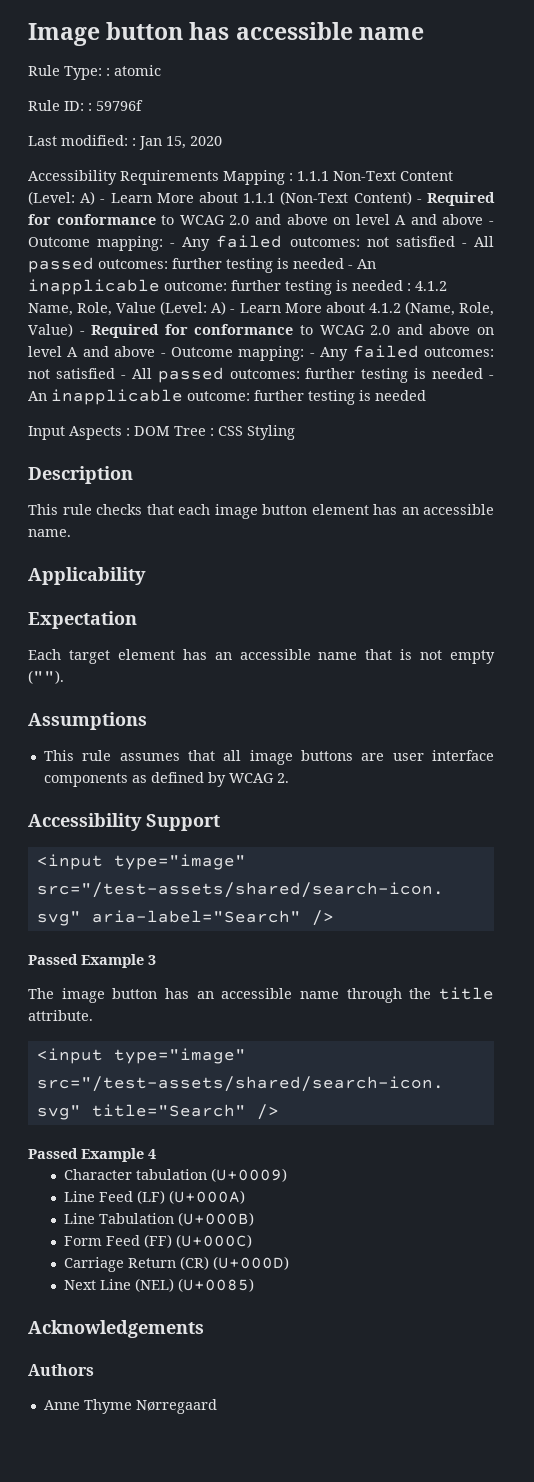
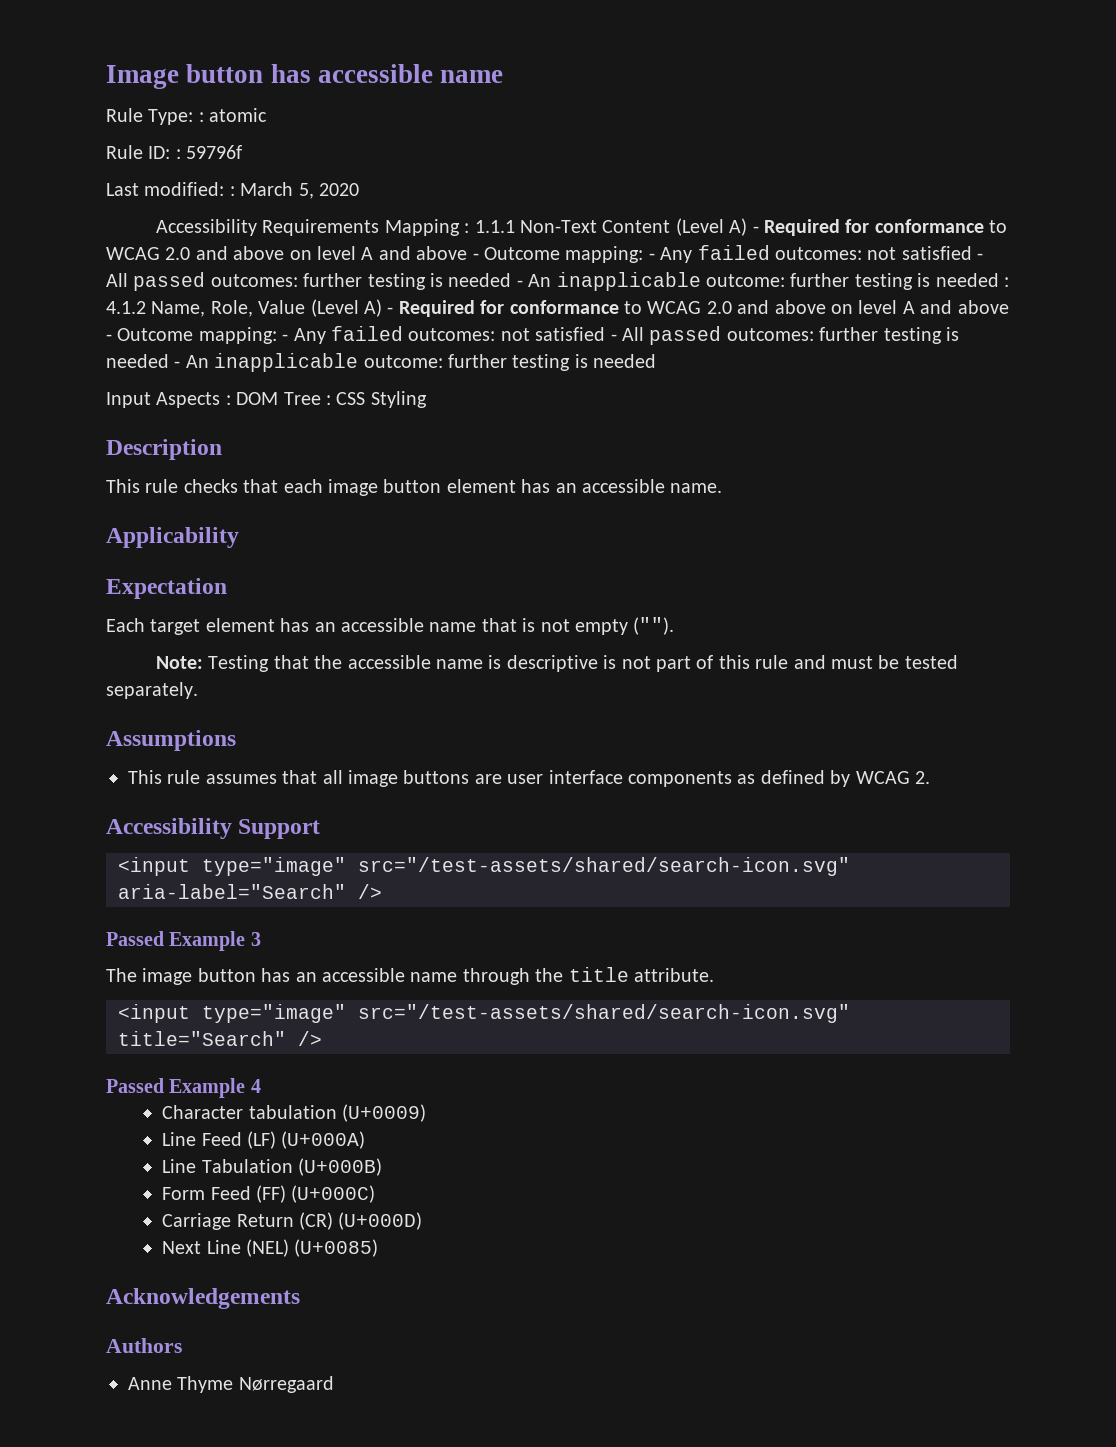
[139,136,186,150] Jan 15, -> [240,182,314,199] March 5,
[28,191,422,205] (Level: A) - Learn More about 1.1.1 (Non-Text Content) - -> [675,218,759,236] (Level A) -
[160,301,494,316] [28,323,85,337] (Level: A) - Learn More about 4.1.2 (Name, Role, Value) - -> [310,299,394,317] (Level A) -
(64, 677) none -> [155,655,958,672] [106,682,198,699] // Note: Testing that the accessible name is descriptive is not part of this rule and must be tested separately.

